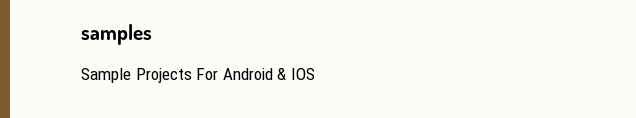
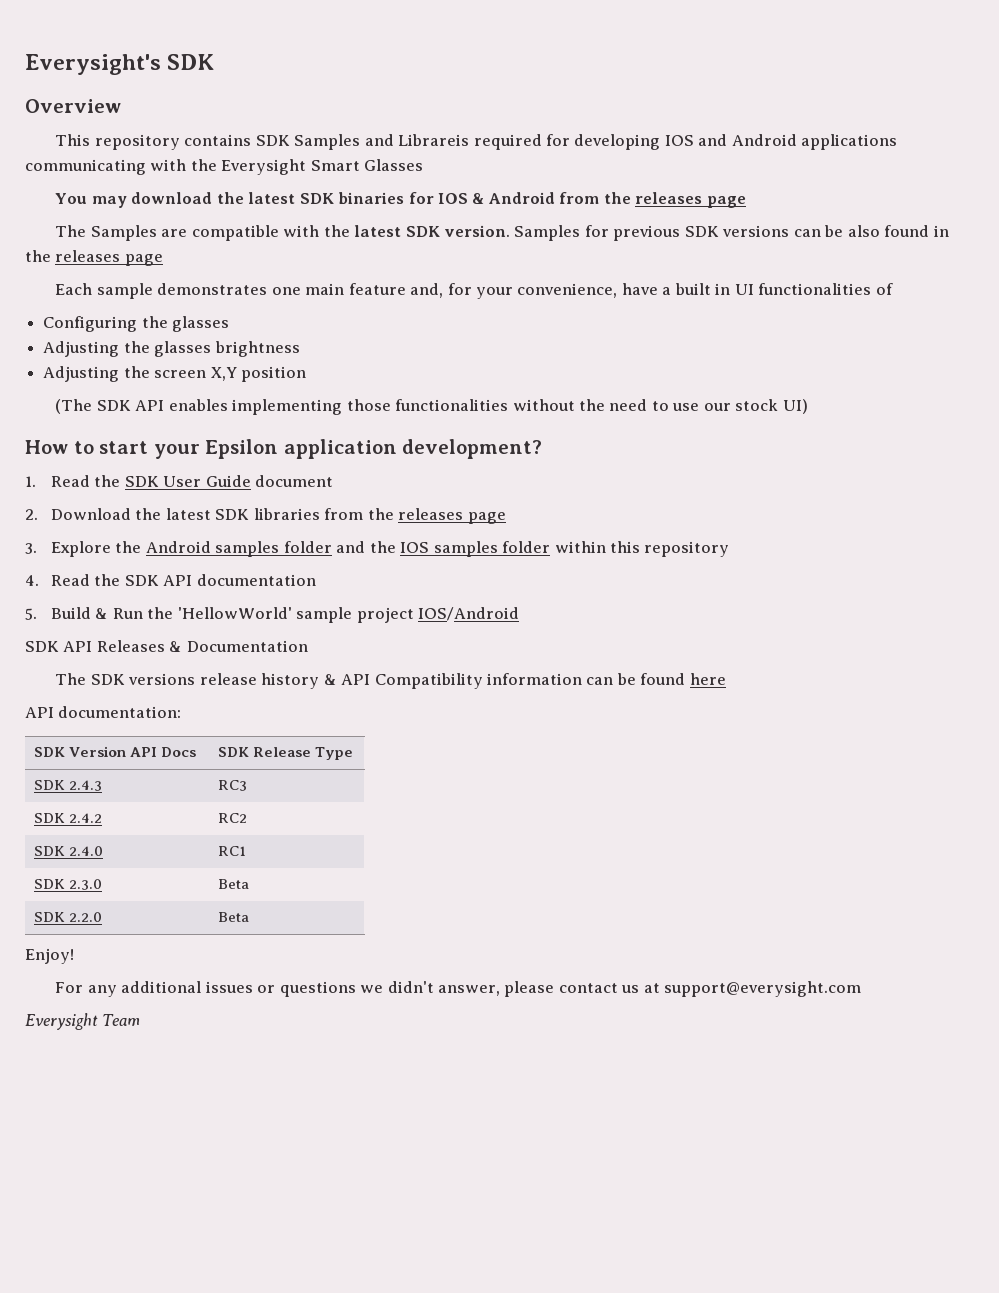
[81,24,152,45] [81,68,315,83] samples // Sample Projects For Android & IOS -> [25,54,215,75] [25,99,121,113] [55,134,898,150] [25,159,424,175] [55,192,746,208] [55,225,949,241] [25,250,163,266] [55,283,893,299] [43,316,230,332] [43,341,300,357] [43,366,306,382] [55,399,808,415] [25,439,543,459] [25,475,334,487] [25,508,506,524] [25,541,730,557] [25,574,316,586] [25,607,520,623] [25,640,308,652] [55,673,726,689] [25,706,182,718] [33,746,196,757] [217,747,353,760] [33,780,102,791] [217,780,247,791] [33,813,102,823] [217,813,247,823] [33,846,103,856] [217,846,246,856] [33,879,102,890] [217,879,249,889] [33,912,102,922] [217,912,249,922] [25,948,74,964] [55,981,862,997] [25,1013,141,1030] Everysight's SDK // Overview // This repository contains SDK Samples and Librareis required for developing IOS and Android applications communicating with the Everysight Smart Glasses // You may download the latest SDK binaries for IOS & Android from the releases page // The Samples are compatible with the latest SDK version. Samples for previous SDK versions can be also found in the releases page // Each sample demonstrates one main feature and, for your convenience, have a built in UI functionalities of // Configuring the glasses // Adjusting the glasses brightness // Adjusting the screen X,Y position // (The SDK API enables implementing those functionalities without the need to use our stock UI) // How to start your Epsilon application development? // 1. Read the SDK User Guide document // 2. Download the latest SDK libraries from the releases page // 3. Explore the Android samples folder and the IOS samples folder within this repository // 4. Read the SDK API documentation // 5. Build & Run the 'HellowWorld' sample project IOS/Android // SDK API Releases & Documentation // The SDK versions release history & API Compatibility information can be found here // API documentation: // SDK Version API Docs | SDK Release Type // SDK 2.4.3 | RC3 // SDK 2.4.2 | RC2 // SDK 2.4.0 | RC1 // SDK 2.3.0 | Beta // SDK 2.2.0 | Beta // Enjoy! // For any additional issues or questions we didn't answer, please contact us at support@everysight.com // Everysight Team

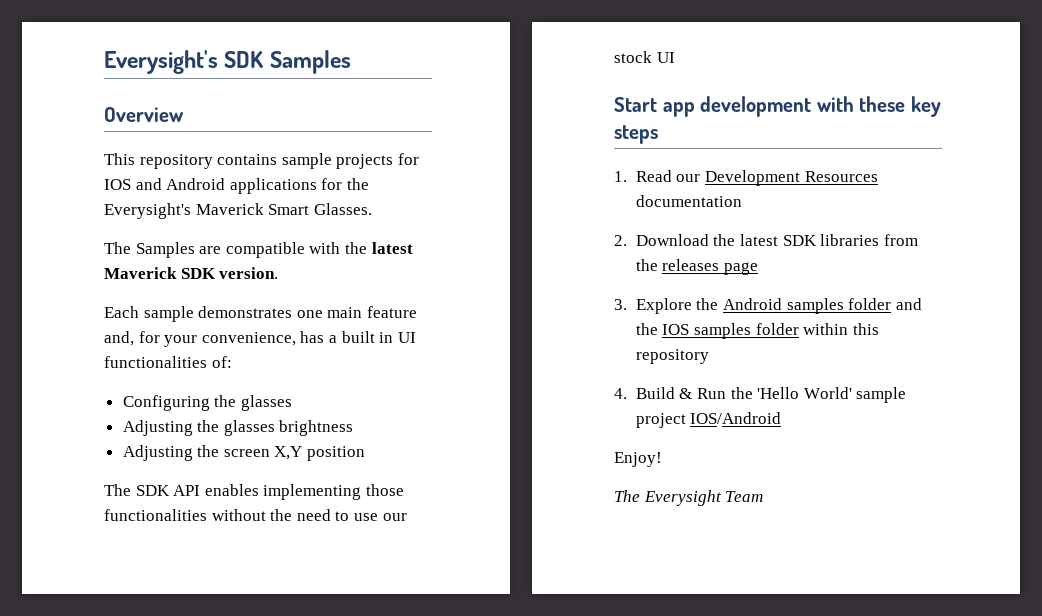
(215, 62) none -> [269,50,351,74] Samples
[255,134,898,150] [25,159,424,175] [55,192,746,208] SDK Samples and Librareis required for developing IOS and Android applications communicating with the Everysight Smart Glasses // You may download the latest SDK binaries for IOS & Android from the releases page -> [281,153,419,169] [104,178,369,194] [104,203,372,219] sample projects for IOS and Android applications for the Everysight's Maverick Smart Glasses.
(402, 231) none -> [104,267,177,279] Maverick
[514,225,949,241] [25,250,163,266] Samples for previous SDK versions can be also found in the releases page -> (279, 273) none
[621,283,658,295] have -> [300,331,325,343] has
[875,283,893,295] of -> [211,356,232,368] of:
[55,399,93,414] (The -> [104,484,131,496] The
[782,399,808,414] [25,439,543,459] [25,475,334,487] UI) // How to start your Epsilon application development? // 1. Read the SDK User Guide document -> [656,52,675,63] [614,96,941,117] [614,125,658,144] [614,170,878,186] [635,195,742,207] UI // Start app development with these key steps // 1. Read our Development Resources documentation
[51,574,316,586] [25,608,37,620] Read the SDK API documentation // 5. -> (627, 393) none
[177,607,292,619] 'HellowWorld' -> [757,387,852,399] 'Hello World'
[25,640,308,652] [55,673,726,689] [25,706,182,718] [33,746,196,757] [217,747,353,760] [33,780,102,791] [217,780,247,791] [33,813,102,823] [217,813,247,823] [33,846,103,856] [217,846,246,856] [33,879,102,890] [217,879,249,889] [33,912,102,922] [217,912,249,922] [25,948,74,964] [55,981,862,997] SDK API Releases & Documentation // The SDK versions release history & API Compatibility information can be found here // API documentation: // SDK Version API Docs | SDK Release Type // SDK 2.4.3 | RC3 // SDK 2.4.2 | RC2 // SDK 2.4.0 | RC1 // SDK 2.3.0 | Beta // SDK 2.2.0 | Beta // Enjoy! // For any additional issues or questions we didn't answer, please contact us at support@everysight.com // -> [614,452,662,467] [614,490,640,502] Enjoy! // The

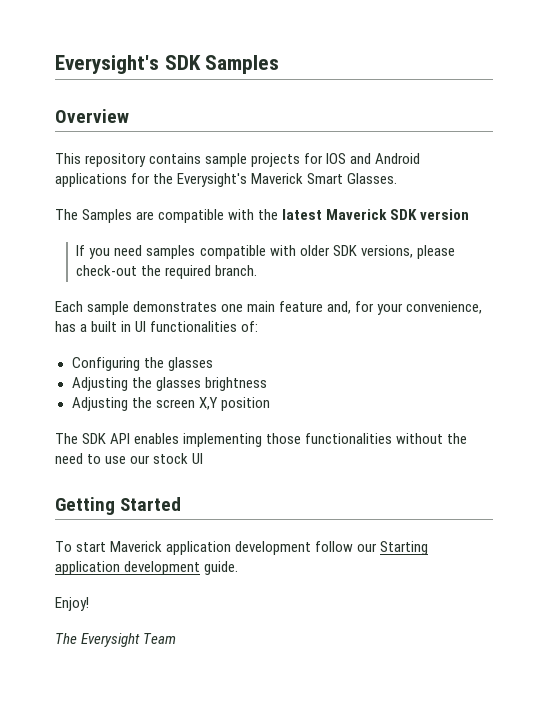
[219,267,279,279] version. -> [420,209,470,220] [76,245,455,259] [76,265,258,279] version // If you need samples compatible with older SDK versions, please check-out the required branch.
[614,96,941,117] [614,125,658,144] [614,170,878,186] [635,195,742,207] [614,234,918,246] [635,259,758,275] [614,298,922,314] [635,323,879,339] [635,349,709,364] [614,387,907,403] [635,412,782,428] Start app development with these key steps // 1. Read our Development Resources documentation // 2. Download the latest SDK libraries from the releases page // 3. Explore the Android samples folder and the IOS samples folder within this repository // 4. Build & Run the 'Hello World' sample project IOS/Android -> [55,497,182,515] [55,541,429,555] [55,561,239,575] Getting Started // To start Maverick application development follow our Starting application development guide.

